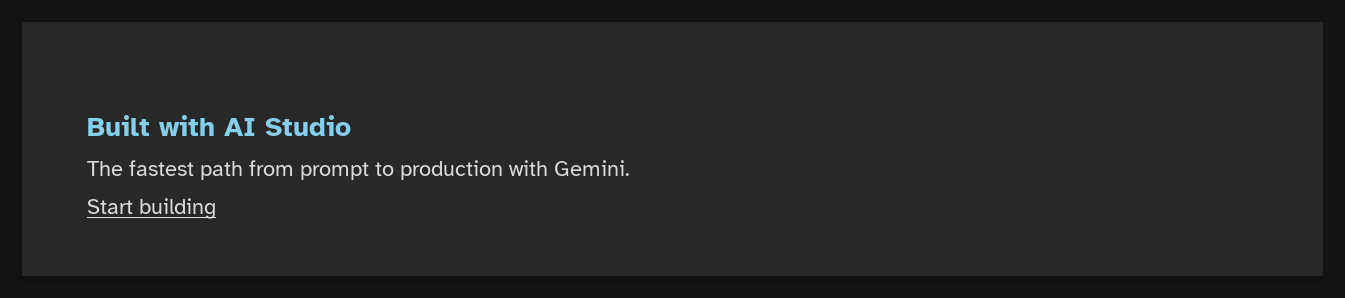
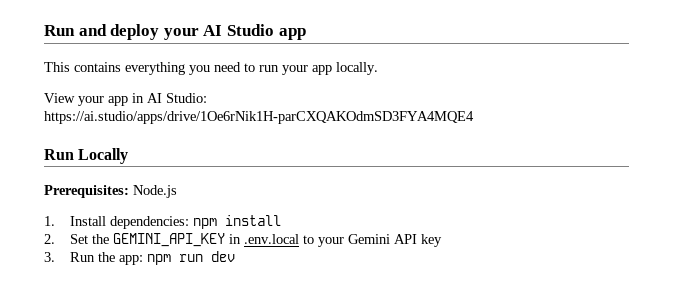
[87,115,351,136] [87,160,630,180] [87,198,216,219] Built with AI Studio // The fastest path from prompt to production with Gemini. // Start building -> [44,24,306,40] [44,62,378,75] [44,93,207,106] [44,111,474,124] [44,148,129,164] [44,185,177,198] [44,215,282,229] [44,233,443,247] [44,251,236,265] Run and deploy your AI Studio app // This contains everything you need to run your app locally. // View your app in AI Studio: https://ai.studio/apps/drive/1Oe6rNik1H-parCXQAKOdmSD3FYA4MQE4 // Run Locally // Prerequisites: Node.js // 1. Install dependencies: npm install // 2. Set the GEMINI_API_KEY in .env.local to your Gemini API key // 3. Run the app: npm run dev

